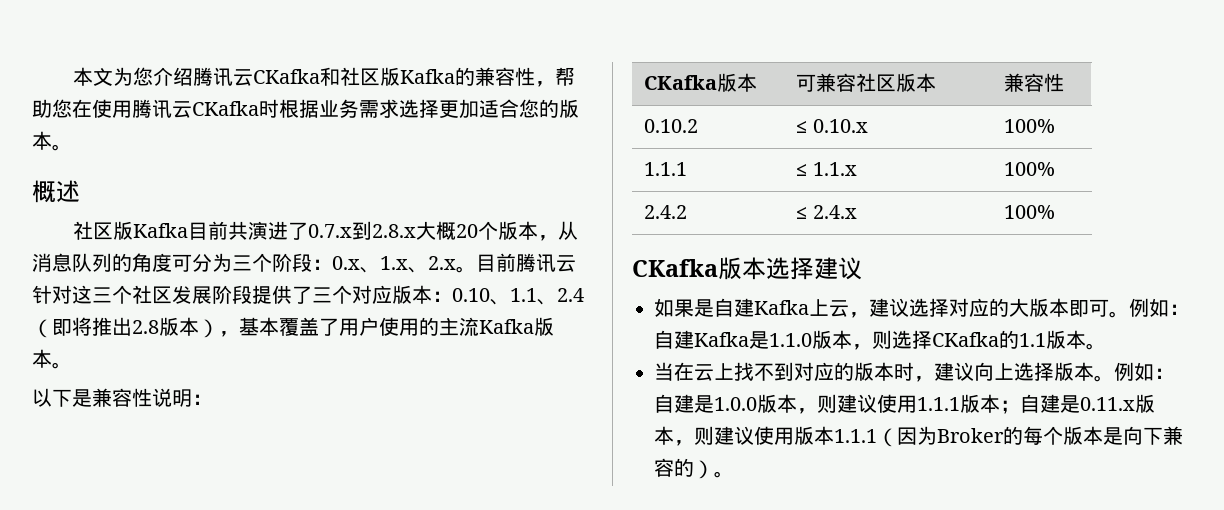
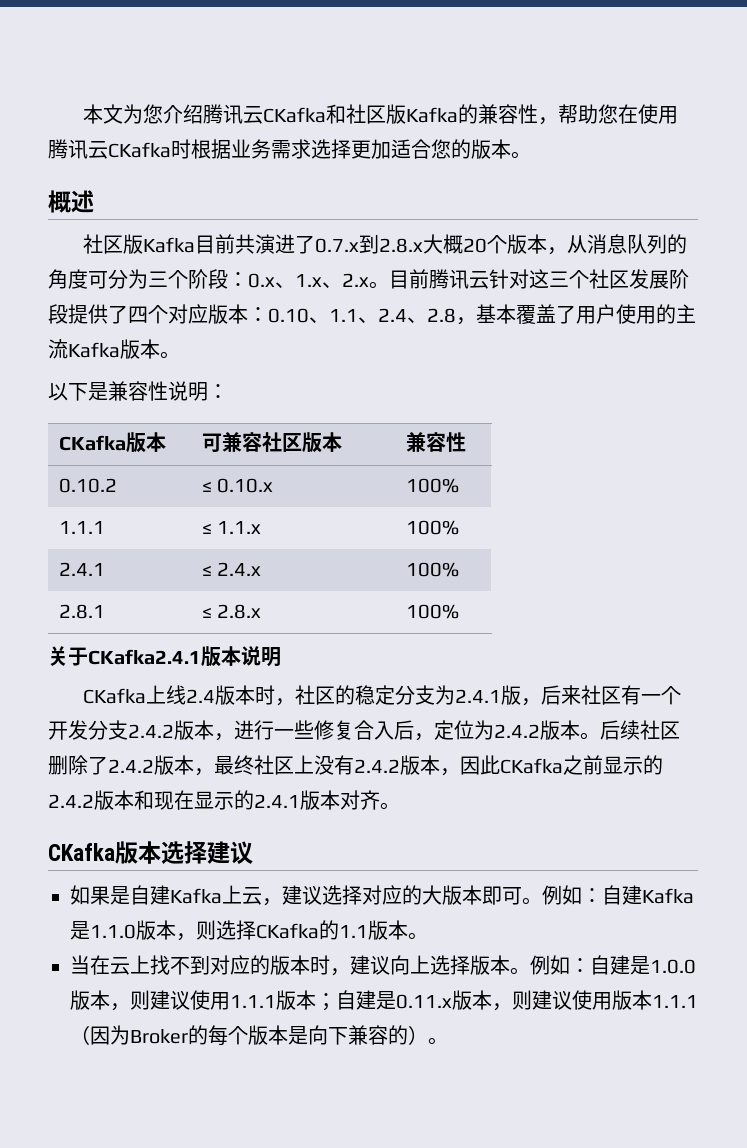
[312,287,332,303] 三 -> [128,306,148,324] 四
[32,317,219,338] （即将推出2.8版本） -> [407,308,456,323] 、2.8
[644,205,688,219] 2.4.2 -> [58,562,105,576] 2.4.1
(1056, 212) none -> [58,604,105,619] [201,604,261,619] [405,604,459,619] [48,646,281,667] [83,685,682,706] [48,720,680,741] [48,755,663,776] [48,790,400,810] // 2.8.1 | ≤ 2.8.x | 100% // 关于CKafka2.4.1版本说明 // CKafka上线2.4版本时，社区的稳定分支为2.4.1版，后来社区有一个开发分支2.4.2版本，进行一些修复合入后，定位为2.4.2版本。后续社区删除了2.4.2版本，最终社区上没有2.4.2版本，因此CKafka之前显示的2.4.2版本和现在显示的2.4.1版本对齐。

